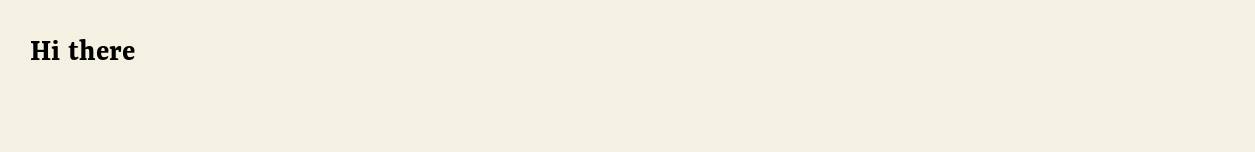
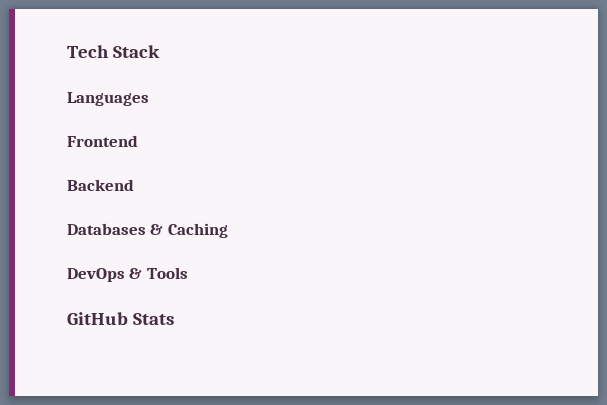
[30,39,136,60] Hi there -> [67,45,160,58] [67,92,149,106] [67,135,138,147] [67,179,134,191] [67,223,228,238] [67,267,188,282] [67,312,174,325] Tech Stack // Languages // Frontend // Backend // Databases & Caching // DevOps & Tools // GitHub Stats

